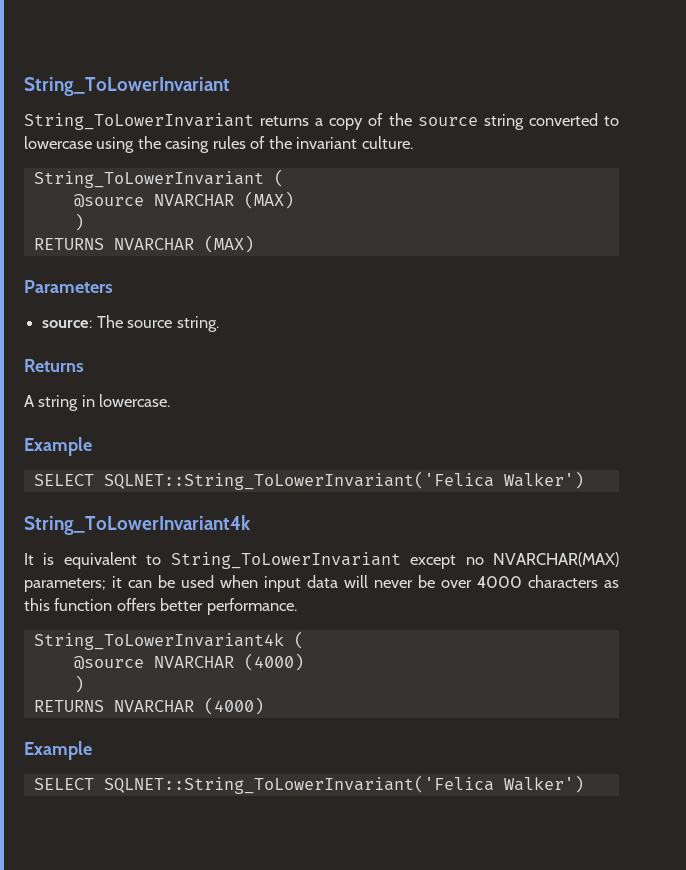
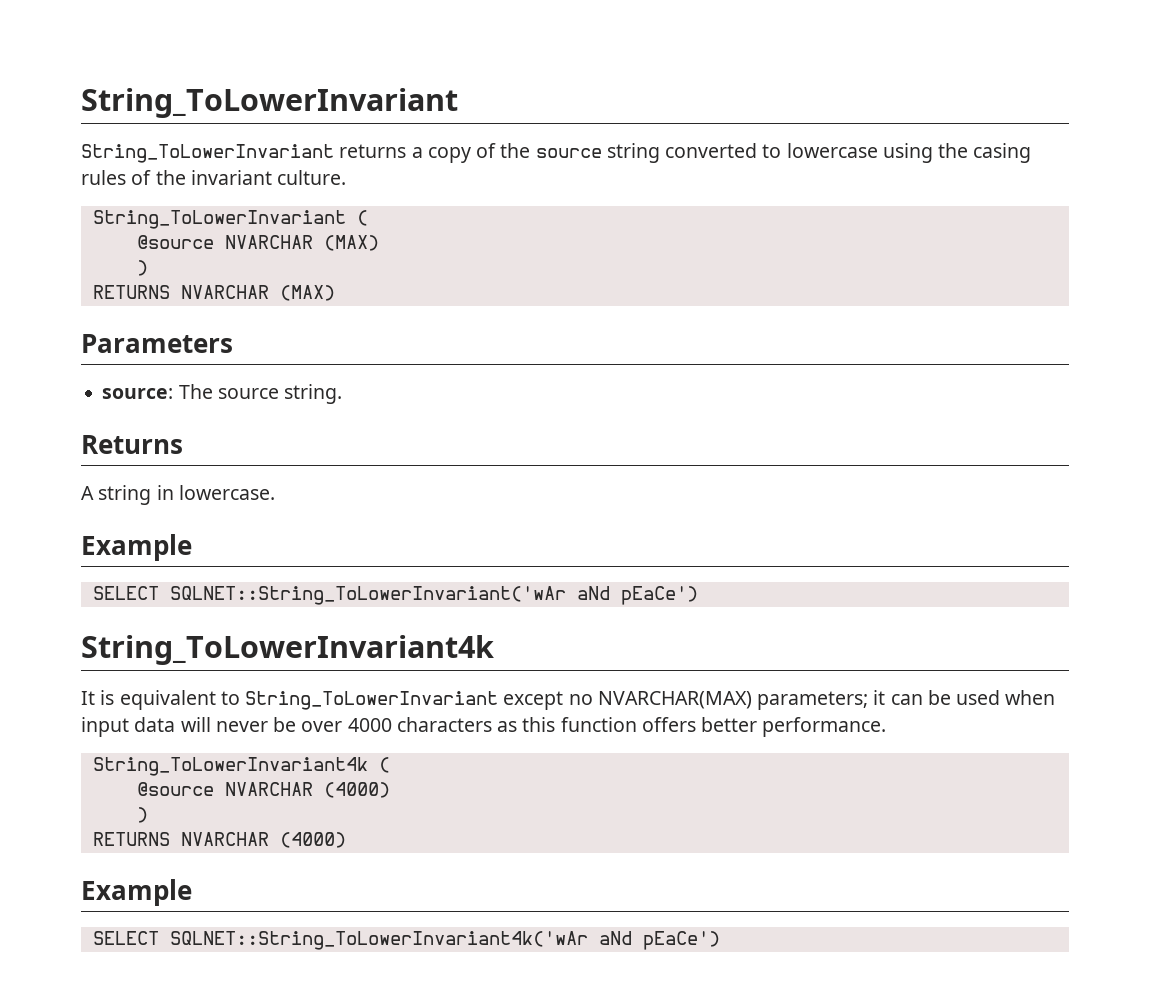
[103,471,584,490] SQLNET::String_ToLowerInvariant('Felica Walker') -> [169,586,698,605] SQLNET::String_ToLowerInvariant('wAr aNd pEaCe')
[103,775,584,794] SQLNET::String_ToLowerInvariant('Felica Walker') -> [169,931,720,950] SQLNET::String_ToLowerInvariant4k('wAr aNd pEaCe')

